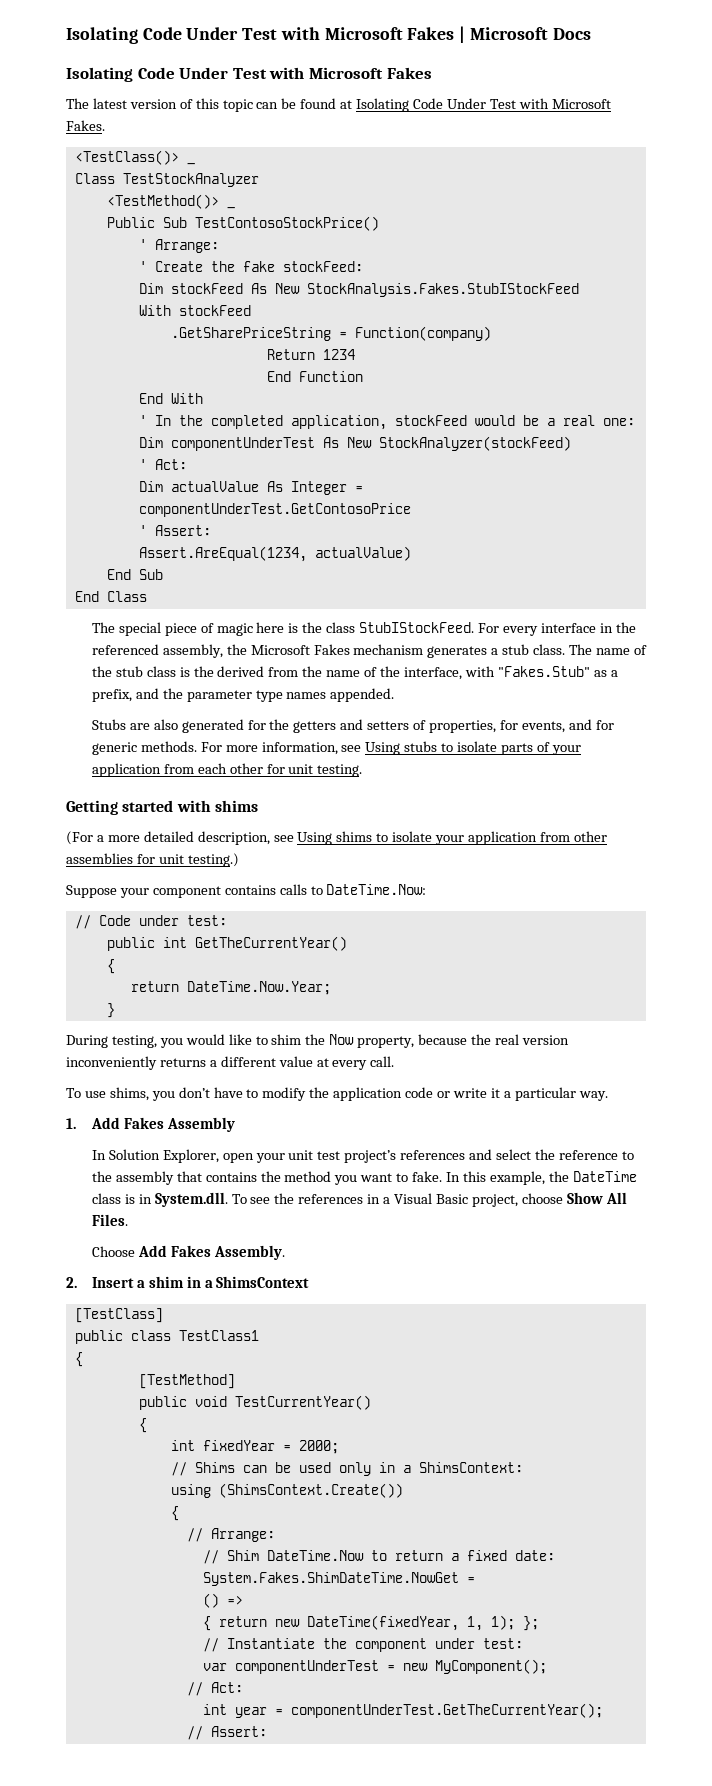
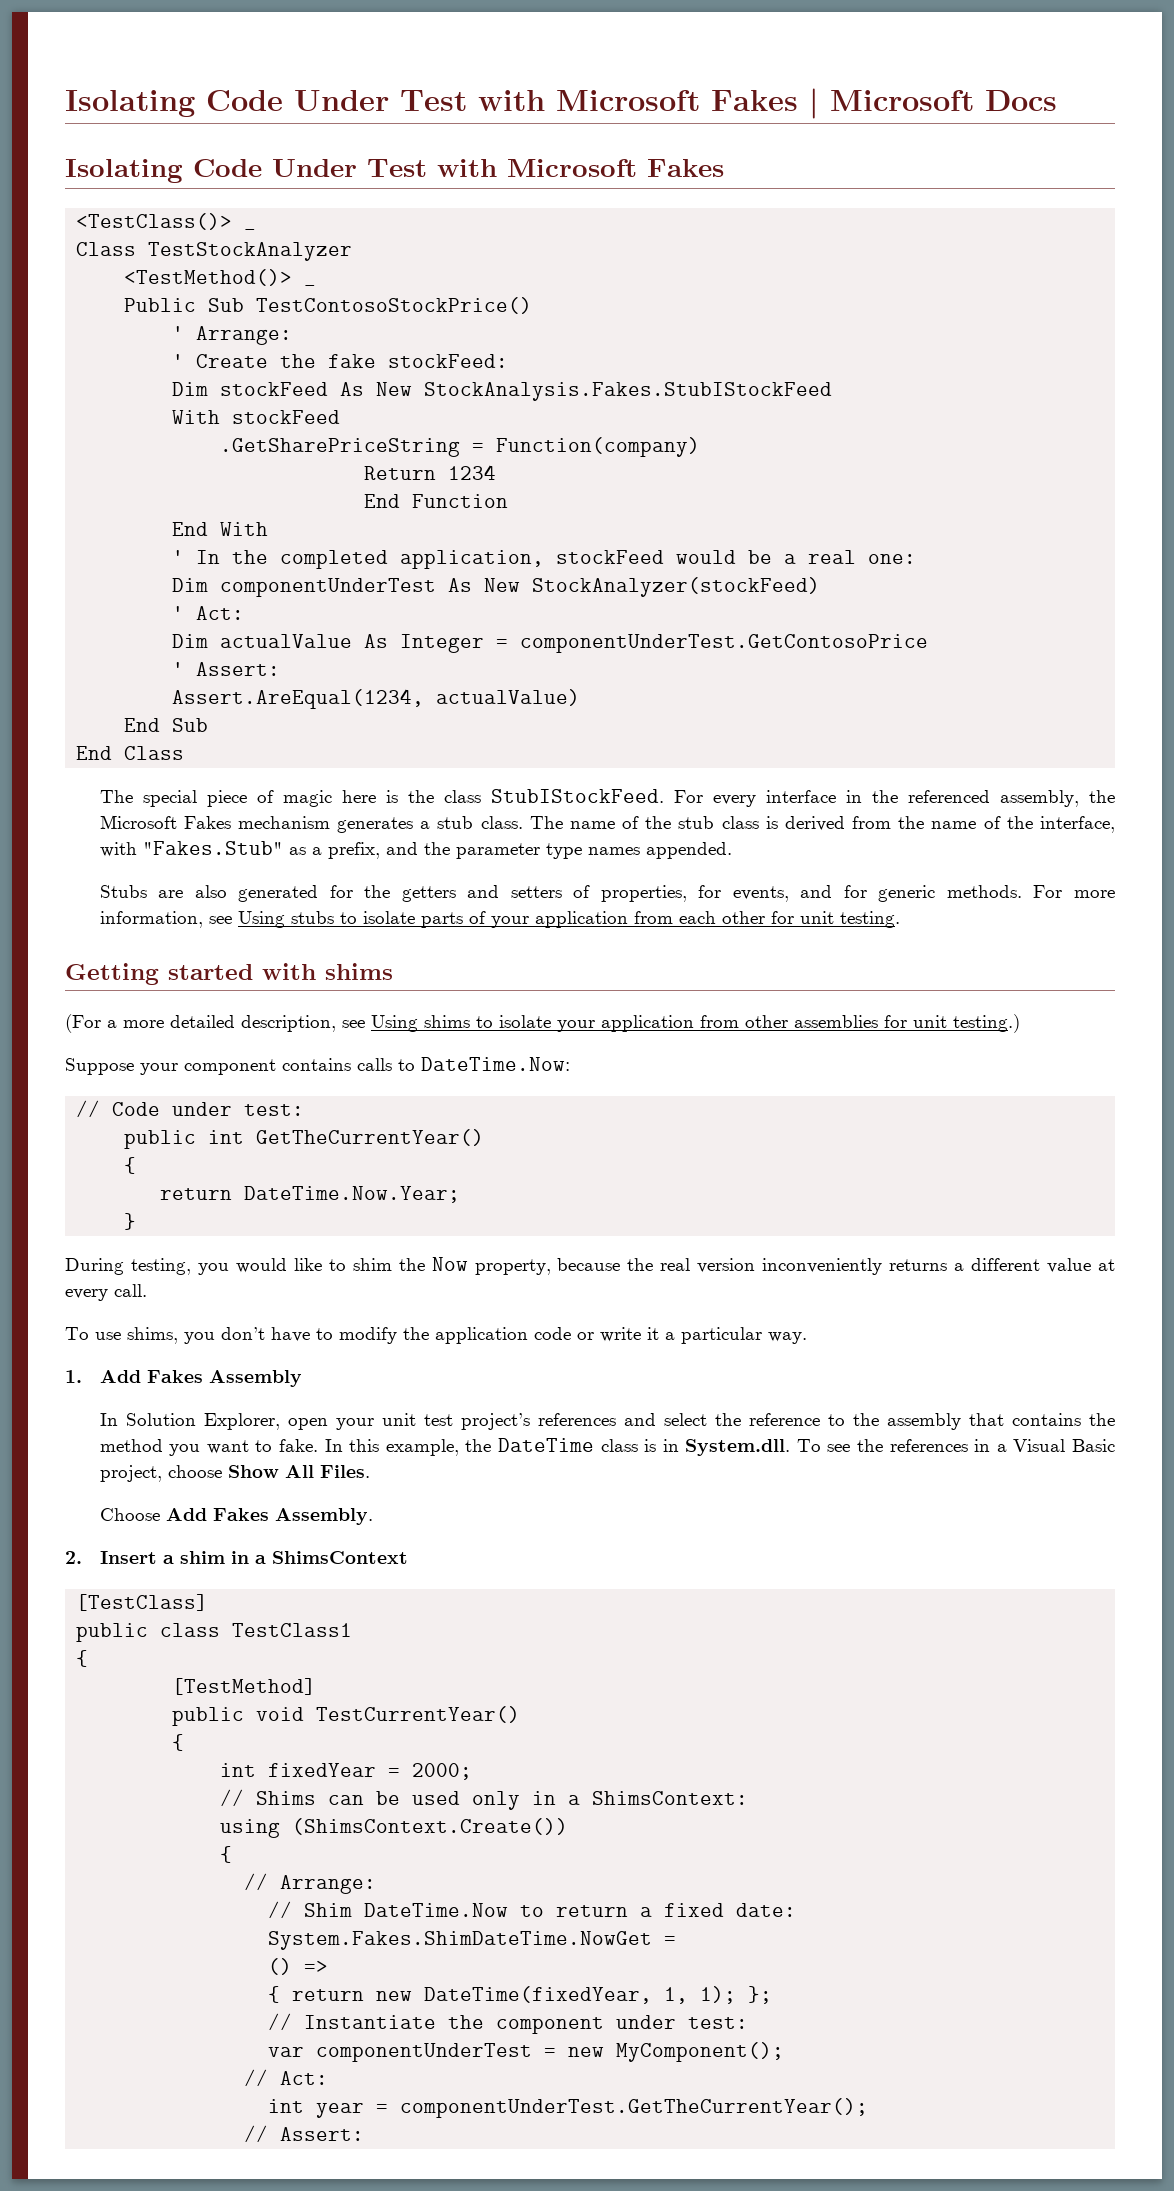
[66,98,611,112] [66,120,105,131] // The latest version of this topic can be found at Isolating Code Under Test with Microsoft Fakes. -> (724, 168) none
[193,666,214,677] the -> (778, 822) none

